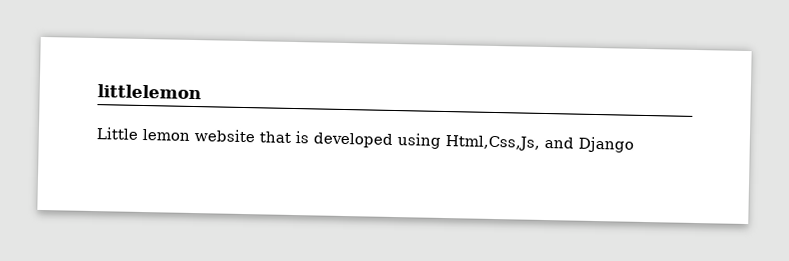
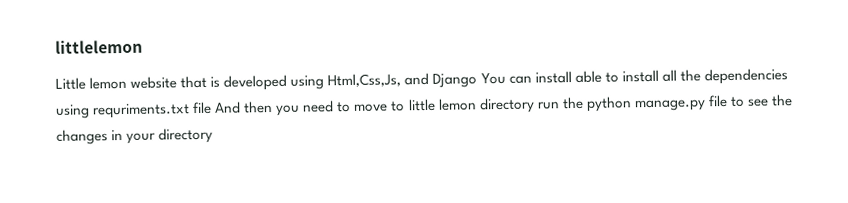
(634, 144) none -> [480,68,788,85] [56,94,793,119] [56,127,214,145] You can install able to install all the dependencies using requriments.txt file And then you need to move to little lemon directory run the python manage.py file to see the changes in your directory

